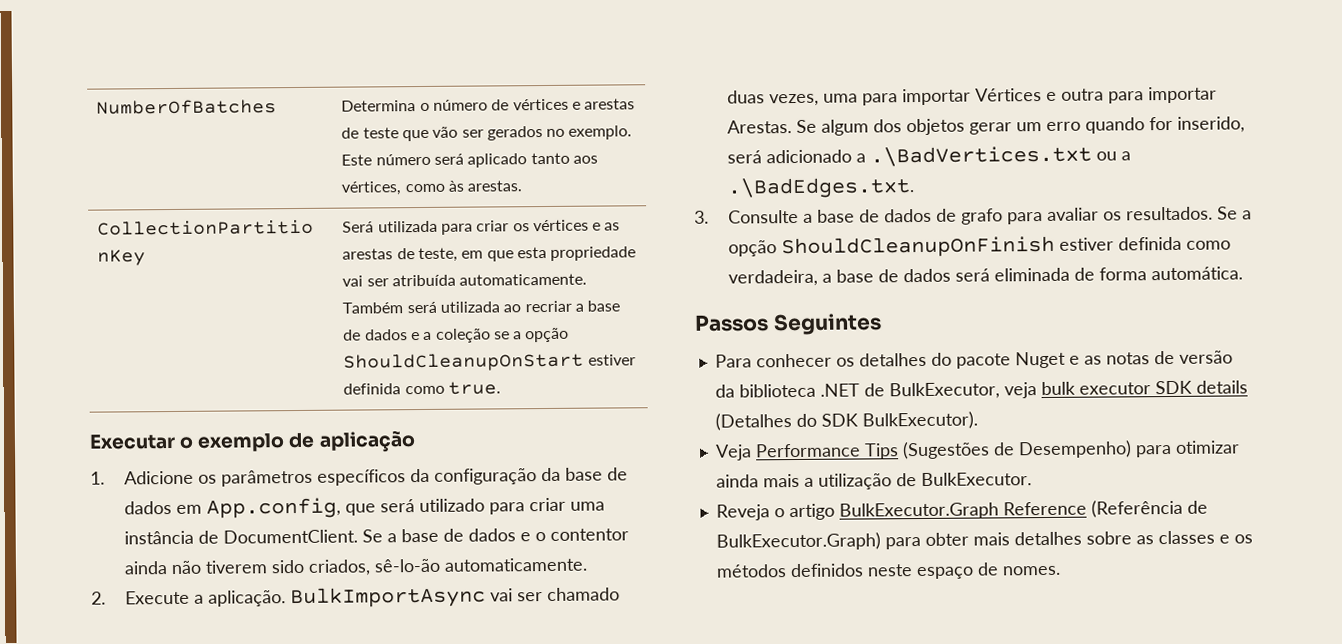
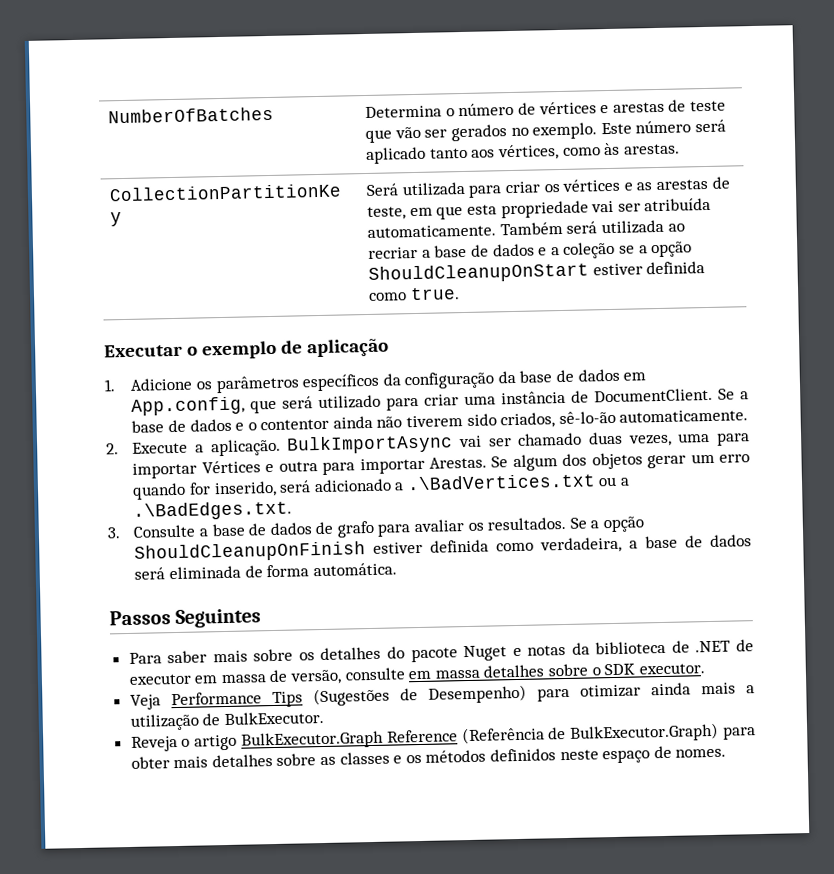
[755,353,832,368] conhecer -> [167,648,294,664] saber mais sobre
[1083,350,1233,365] as notas de versão -> [527,644,567,656] notas
(816, 390) none -> [671,640,690,653] de
[888,380,1248,400] [714,411,978,431] BulkExecutor, veja bulk executor SDK details (Detalhes do SDK BulkExecutor). -> [128,663,705,685] executor em massa de versão, consulte em massa detalhes sobre o SDK executor.

